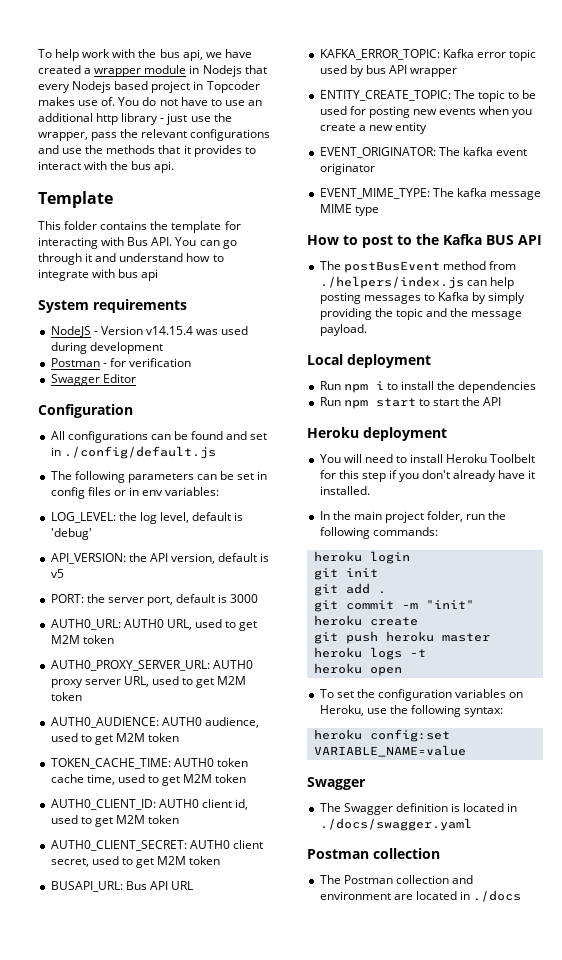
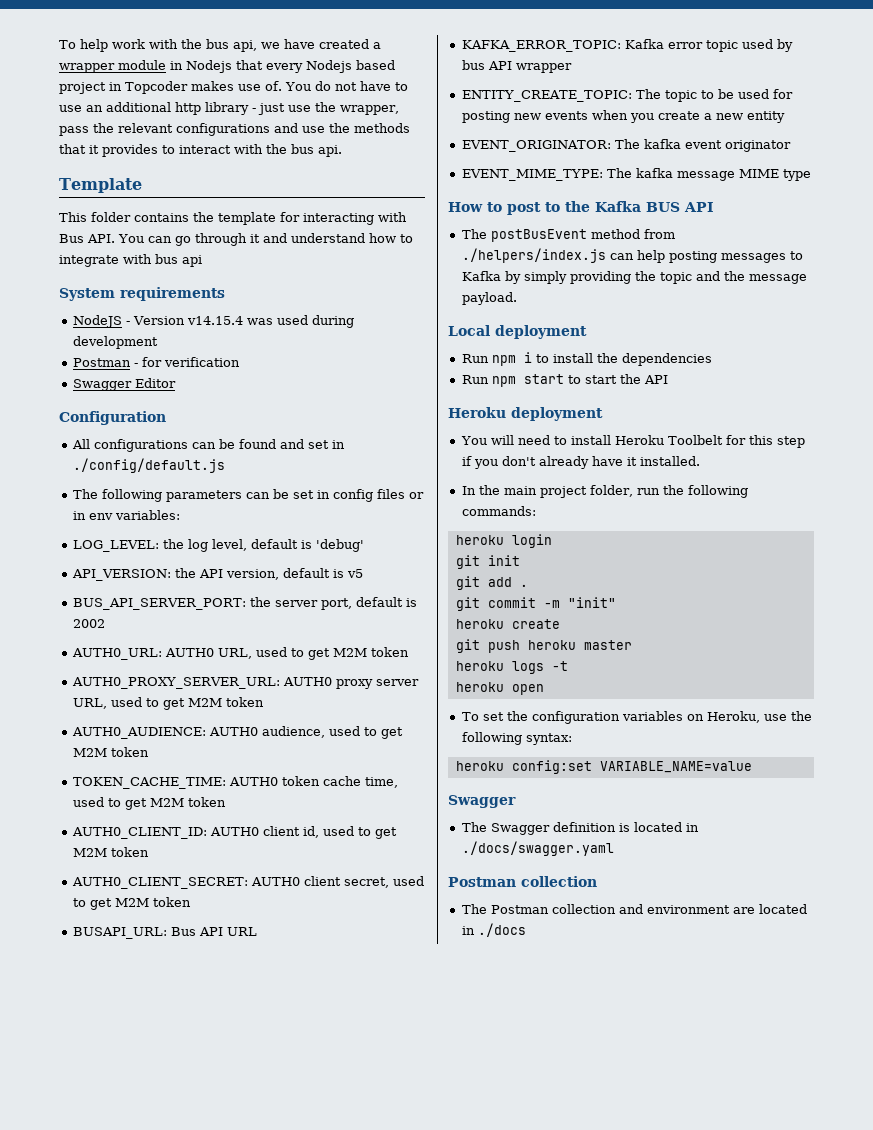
[50,594,84,603] PORT: -> [72,598,246,610] BUS_API_SERVER_PORT:
[230,594,259,603] 3000 -> [72,619,105,628] 2002

